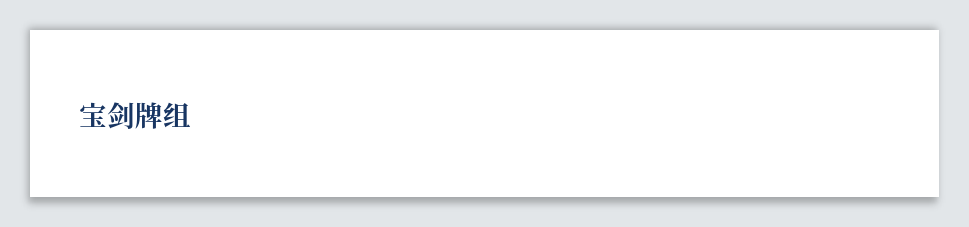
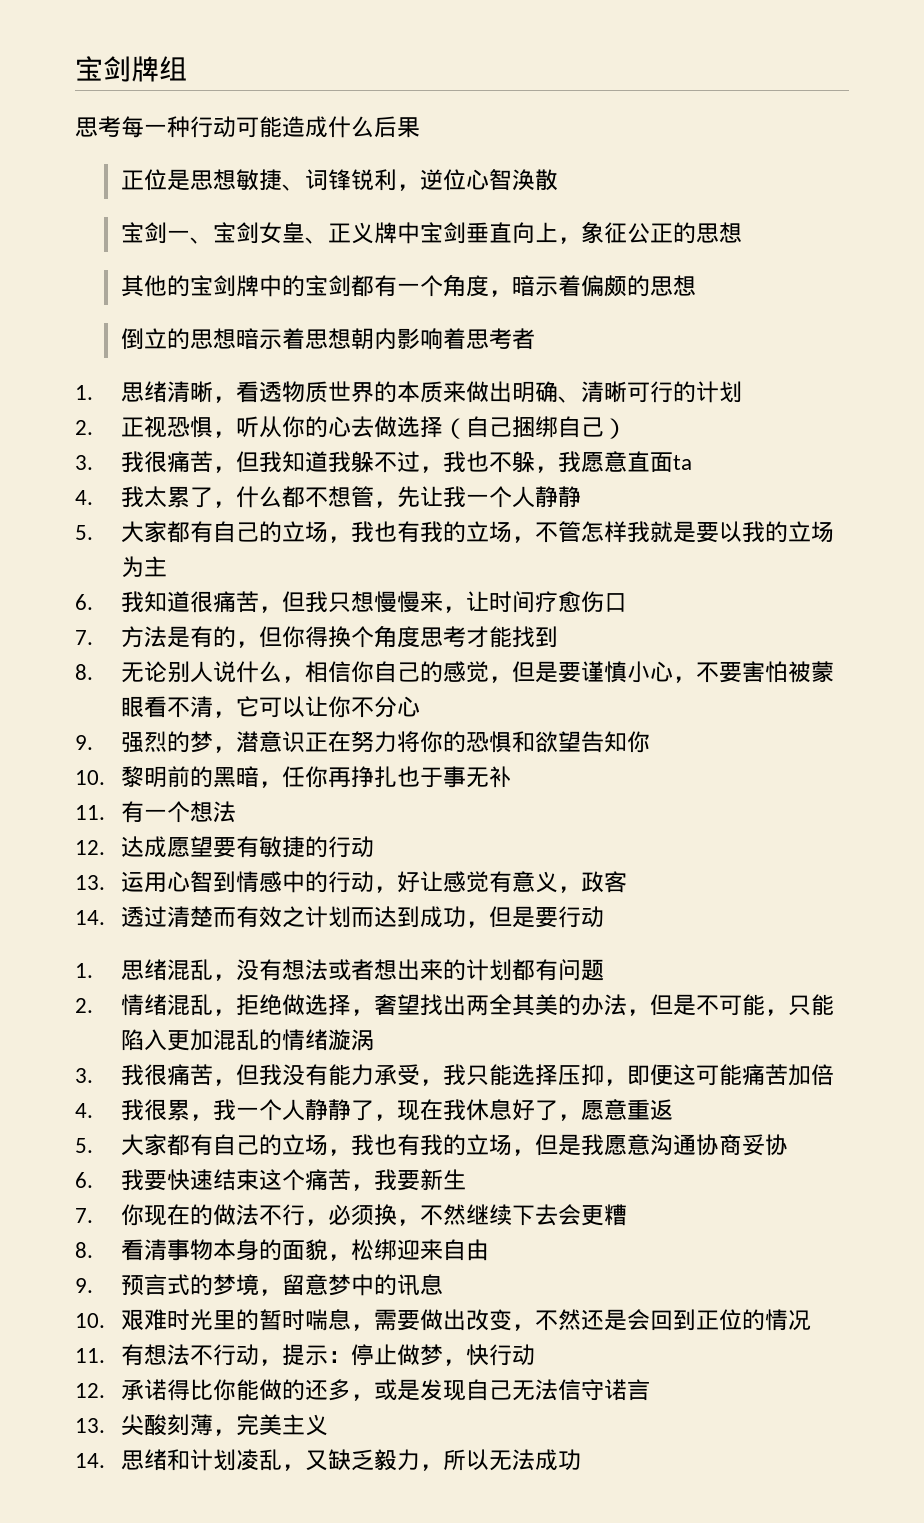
(191, 115) none -> [75,116,420,138] [120,169,558,191] [120,221,742,244] [120,274,696,297] [120,328,535,350] [75,381,742,403] [75,416,627,439] [75,451,692,473] [75,486,581,508] [75,521,834,543] [120,556,167,578] [75,591,627,613] [75,625,558,648] [75,661,834,683] [120,696,420,718] [75,731,650,753] [75,766,512,788] [75,801,236,823] [75,836,374,858] [75,871,627,893] [75,906,604,928] [75,959,604,981] [75,994,834,1016] [120,1029,374,1051] [75,1064,834,1086] [75,1099,673,1121] [75,1134,788,1156] [75,1169,466,1191] [75,1204,627,1226] [75,1239,489,1261] [75,1274,443,1296] [75,1309,811,1331] [75,1344,535,1366] [75,1379,650,1401] [75,1414,328,1436] [75,1449,581,1471] // 思考每一种行动可能造成什么后果 // 正位是思想敏捷、词锋锐利，逆位心智涣散 // 宝剑一、宝剑女皇、正义牌中宝剑垂直向上，象征公正的思想 // 其他的宝剑牌中的宝剑都有一个角度，暗示着偏颇的思想 // 倒立的思想暗示着思想朝内影响着思考者 // 1.思绪清晰，看透物质世界的本质来做出明确、清晰可行的计划 // 2.正视恐惧，听从你的心去做选择（自己捆绑自己） // 3.我很痛苦，但我知道我躲不过，我也不躲，我愿意直面ta // 4.我太累了，什么都不想管，先让我一个人静静 // 5.大家都有自己的立场，我也有我的立场，不管怎样我就是要以我的立场为主 // 6.我知道很痛苦，但我只想慢慢来，让时间疗愈伤口 // 7.方法是有的，但你得换个角度思考才能找到 // 8.无论别人说什么，相信你自己的感觉，但是要谨慎小心，不要害怕被蒙眼看不清，它可以让你不分心 // 9.强烈的梦，潜意识正在努力将你的恐惧和欲望告知你 // 10.黎明前的黑暗，任你再挣扎也于事无补 // 11.有一个想法 // 12.达成愿望要有敏捷的行动 // 13.运用心智到情感中的行动，好让感觉有意义，政客 // 14.透过清楚而有效之计划而达到成功，但是要行动 // 1.思绪混乱，没有想法或者想出来的计划都有问题 // 2.情绪混乱，拒绝做选择，奢望找出两全其美的办法，但是不可能，只能陷入更加混乱的情绪漩涡 // 3.我很痛苦，但我没有能力承受，我只能选择压抑，即便这可能痛苦加倍 // 4.我很累，我一个人静静了，现在我休息好了，愿意重返 // 5.大家都有自己的立场，我也有我的立场，但是我愿意沟通协商妥协 // 6.我要快速结束这个痛苦，我要新生 // 7.你现在的做法不行，必须换，不然继续下去会更糟 // 8.看清事物本身的面貌，松绑迎来自由 // 9.预言式的梦境，留意梦中的讯息 // 10.艰难时光里的暂时喘息，需要做出改变，不然还是会回到正位的情况 // 11.有想法不行动，提示：停止做梦，快行动 // 12.承诺得比你能做的还多，或是发现自己无法信守诺言 // 13.尖酸刻薄，完美主义 // 14.思绪和计划凌乱，又缺乏毅力，所以无法成功

